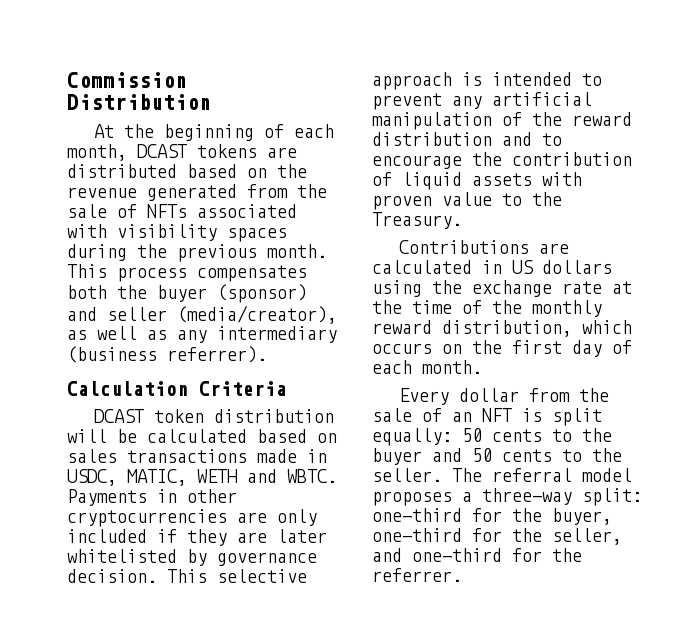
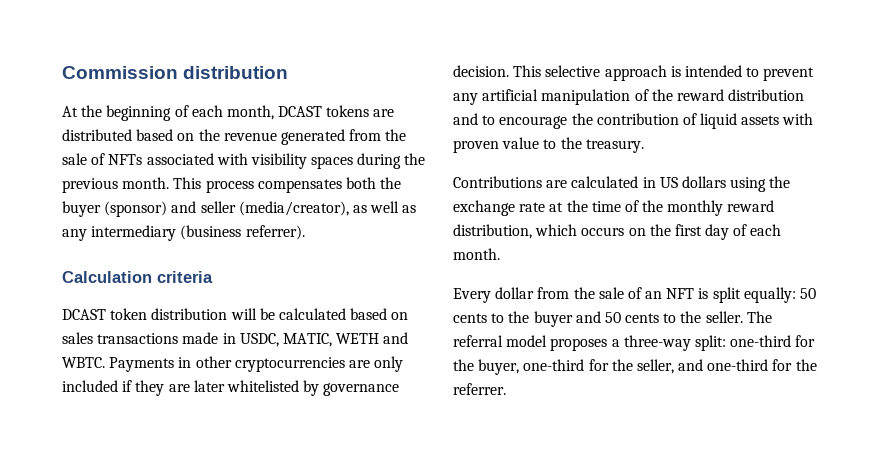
[67,94,211,110] Distribution -> [183,66,289,79] distribution
[199,381,287,396] Criteria -> [157,271,213,283] criteria
[372,212,462,229] Treasury. -> [585,139,644,153] treasury.

